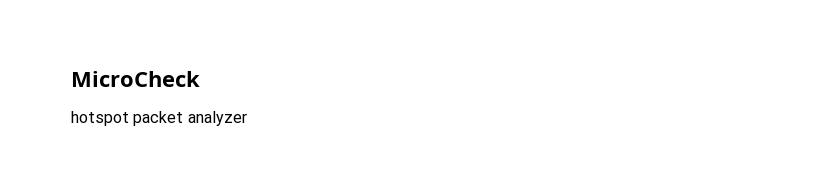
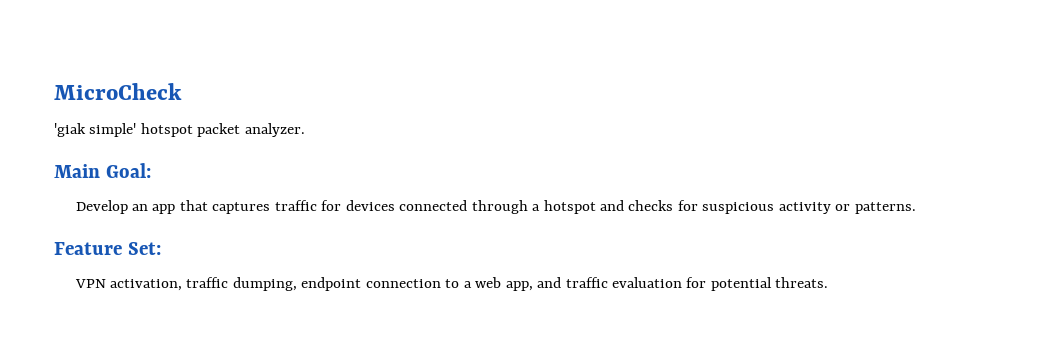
[71,111,247,126] hotspot packet analyzer -> [54,123,305,137] [54,163,151,178] [75,200,916,214] [54,242,161,255] [74,277,829,291] 'giak simple' hotspot packet analyzer. // Main Goal: // Develop an app that captures traffic for devices connected through a hotspot and checks for suspicious activity or patterns. // Feature Set: // VPN activation, traffic dumping, endpoint connection to a web app, and traffic evaluation for potential threats.

